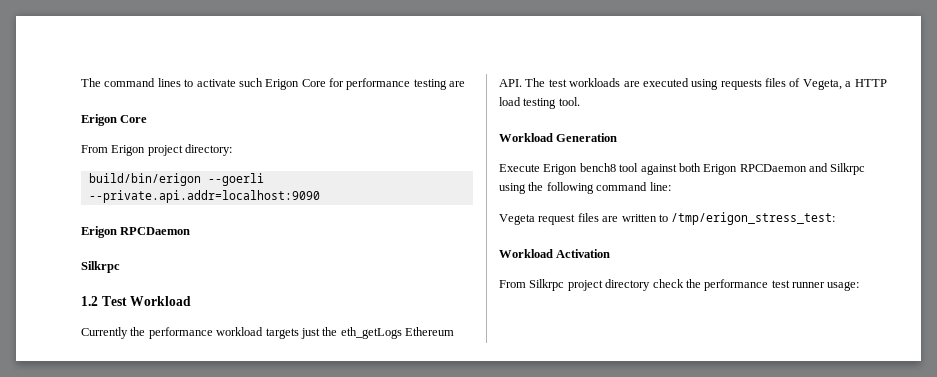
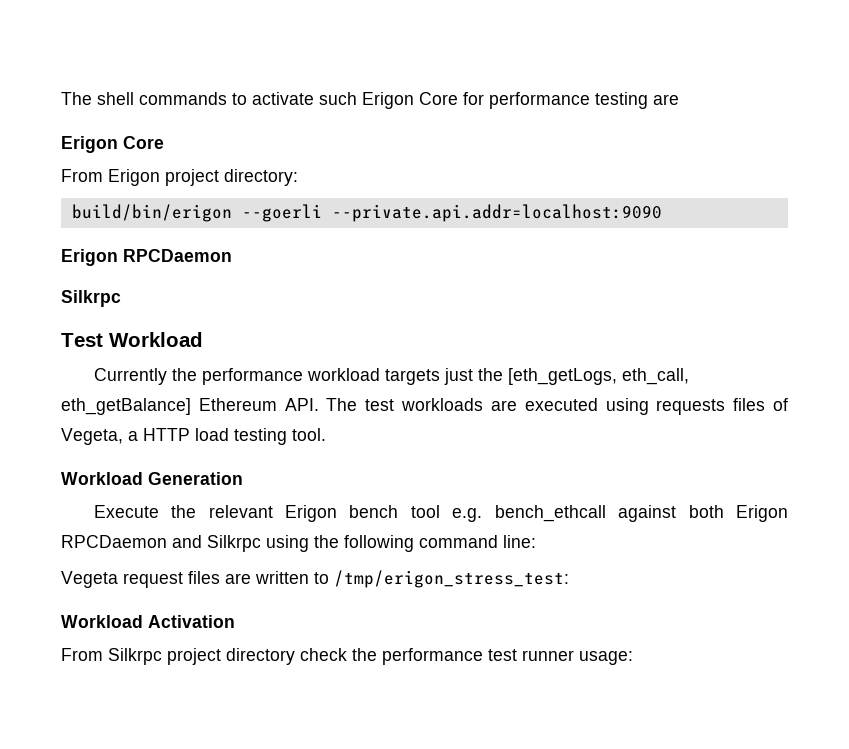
[81,78,181,87] The command lines -> [61,92,227,105] The shell commands
[81,296,98,306] 1.2 -> (121, 298) none
[340,327,402,339] eth_getLogs -> [507,368,689,385] [61,398,191,415] [eth_getLogs, eth_call, eth_getBalance]
[543,163,639,175] Erigon bench8 tool -> [171,505,606,522] the relevant Erigon bench tool e.g. bench_ethcall

